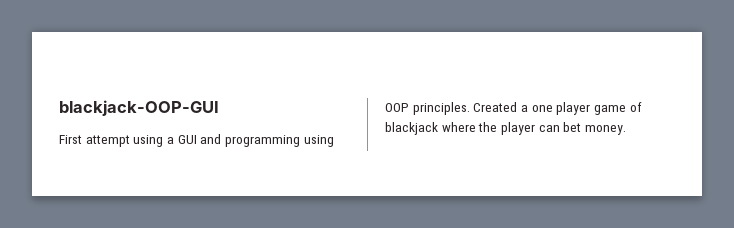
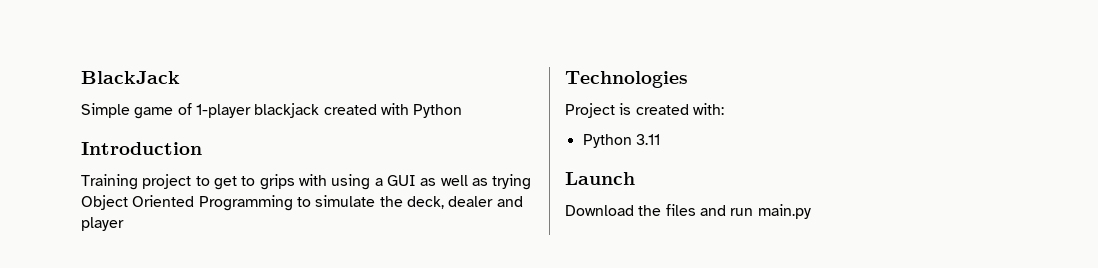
[59,100,219,116] [59,134,334,147] [385,102,642,115] [385,122,626,135] blackjack-OOP-GUI // First attempt using a GUI and programming using OOP principles. Created a one player game of blackjack where the player can bet money. -> [81,71,180,84] [81,103,463,119] [81,142,202,155] [81,174,532,190] [81,195,523,211] [81,217,124,231] [565,71,688,88] [565,103,724,118] [582,134,660,148] [565,172,635,185] [565,204,811,219] BlackJack // Simple game of 1-player blackjack created with Python // Introduction // Training project to get to grips with using a GUI as well as trying Object Oriented Programming to simulate the deck, dealer and player // Technologies // Project is created with: // Python 3.11 // Launch // Download the files and run main.py

